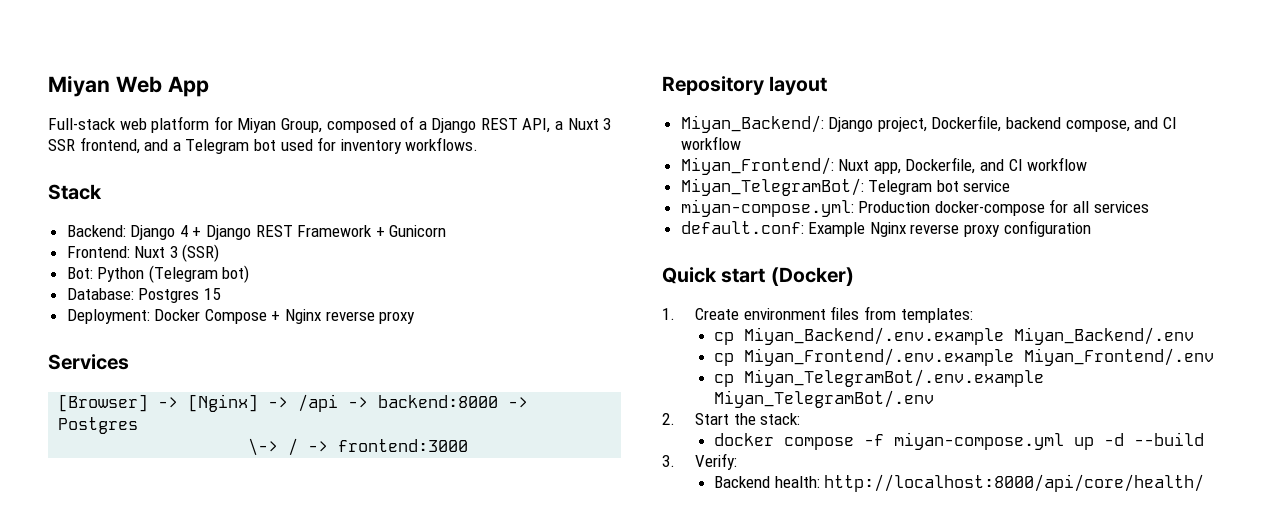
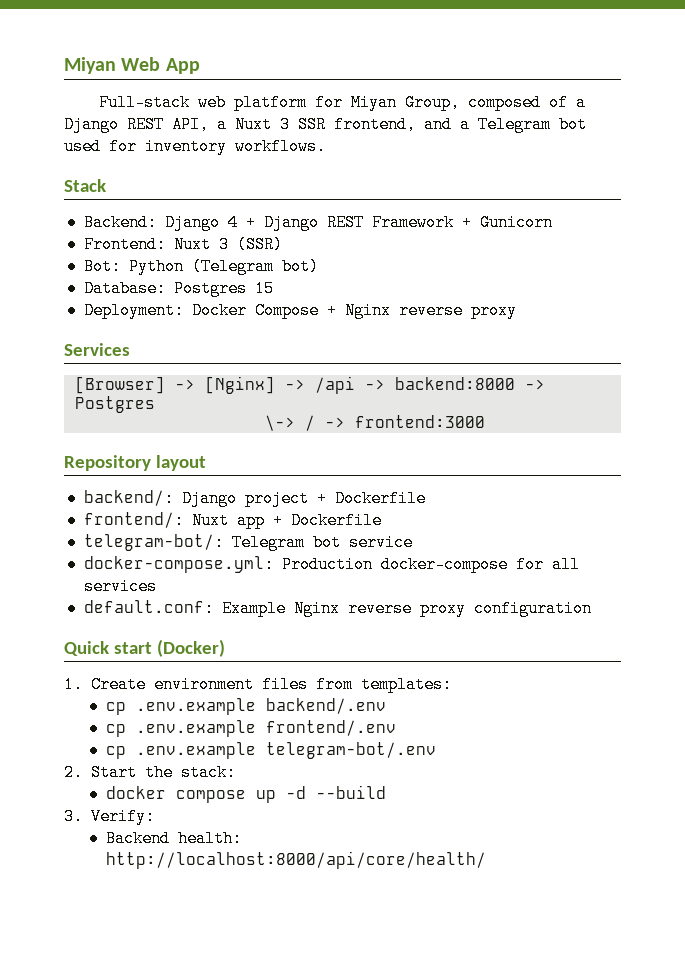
[680,115,1177,133] [680,136,741,150] [680,157,1088,175] [680,178,864,196] Miyan_Backend/: Django project, Dockerfile, backend compose, and CI workflow // Miyan_Frontend/: Nuxt app, Dockerfile, and CI workflow // Miyan_TelegramBot/: -> [83,490,426,507] [83,512,382,529] [83,534,224,551] backend/: Django project + Dockerfile // frontend/: Nuxt app + Dockerfile // telegram-bot/:
[680,199,854,217] miyan-compose.yml: -> [83,556,274,573] docker-compose.yml:
[744,327,1195,345] [714,348,1215,366] [714,369,1045,387] [714,390,935,408] Miyan_Backend/.env.example Miyan_Backend/.env // cp Miyan_Frontend/.env.example Miyan_Frontend/.env // cp Miyan_TelegramBot/.env.example Miyan_TelegramBot/.env -> [136,698,387,715] [106,720,397,737] [106,742,437,759] .env.example backend/.env // cp .env.example frontend/.env // cp .env.example telegram-bot/.env
[864,432,1065,450] -f miyan-compose.yml -> (247, 796) none

